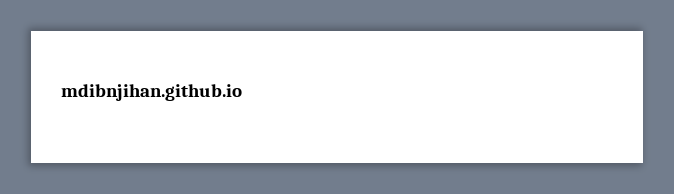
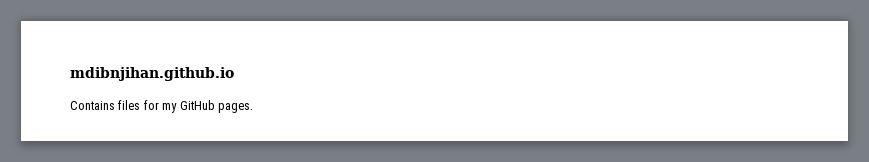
(242, 92) none -> [70,100,253,113] // Contains files for my GitHub pages.

